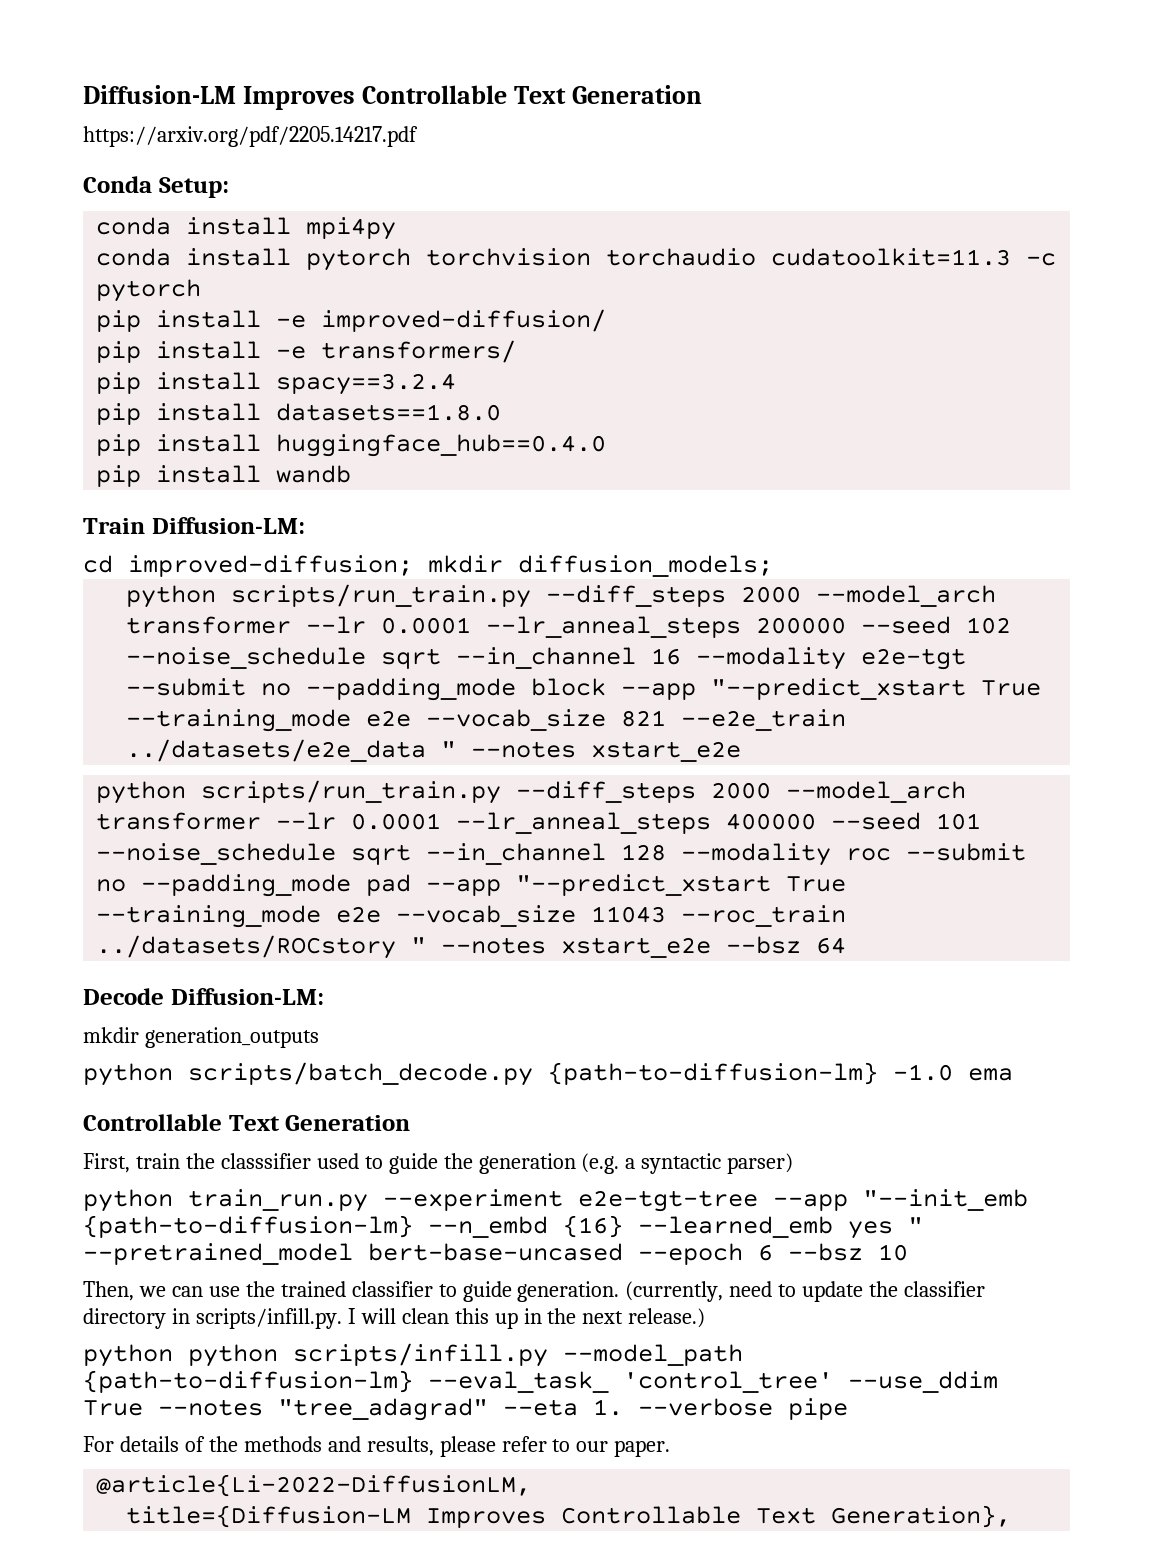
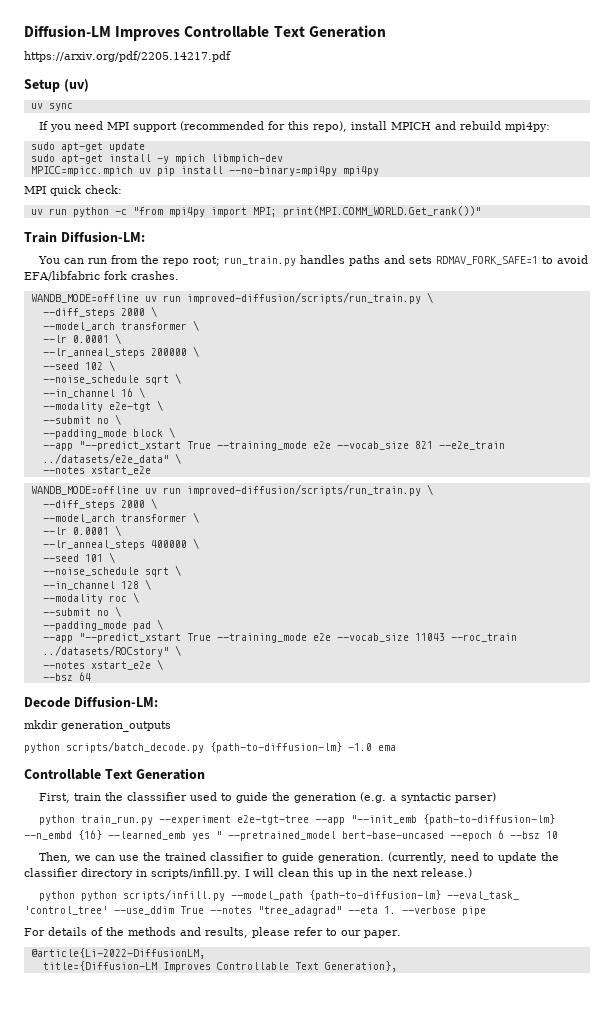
[83,176,229,198] [96,217,397,240] [96,248,1057,271] [96,279,202,302] [96,309,607,332] [96,340,517,363] [96,372,457,395] [96,403,502,425] [96,434,607,457] [96,465,352,487] [83,517,305,534] [83,555,773,577] [126,584,997,608] [126,616,472,634] Conda Setup: // conda install mpi4py // conda install pytorch torchvision torchaudio cudatoolkit=11.3 -c pytorch // pip install -e improved-diffusion/ // pip install -e transformers/ // pip install spacy==3.2.4 // pip install datasets==1.8.0 // pip install huggingface_hub==0.4.0 // pip install wandb // Train Diffusion-LM: // cd improved-diffusion; mkdir diffusion_models; // python scripts/run_train.py --diff_steps 2000 --model_arch transformer --lr 0.0001 -> [24,79,89,92] [30,103,73,111] [39,121,551,132] [30,142,145,152] [30,154,283,164] [30,166,379,176] [24,185,122,196] [30,206,481,217] [24,231,145,243] [38,255,589,266] [24,271,179,281] [30,292,433,304] [42,306,157,318] [42,320,199,331] [42,333,121,344] Setup (uv) // uv sync // If you need MPI support (recommended for this repo), install MPICH and rebuild mpi4py: // sudo apt-get update // sudo apt-get install -y mpich libmpich-dev // MPICC=mpicc.mpich uv pip install --no-binary=mpi4py mpi4py // MPI quick check: // uv run python -c "from mpi4py import MPI; print(MPI.COMM_WORLD.Get_rank())" // Train Diffusion-LM: // You can run from the repo root; run_train.py handles paths and sets RDMAV_FORK_SAFE=1 to avoid EFA/libfabric fork crashes. // WANDB_MODE=offline uv run improved-diffusion/scripts/run_train.py \ // --diff_steps 2000 \ // --model_arch transformer \ // --lr 0.0001 \ //
(847, 625) none -> [192,346,199,357] \ //
[126,647,442,669] --noise_schedule sqrt -> [108,360,115,371] [42,373,181,385] \ // --noise_schedule sqrt \ //
(682, 656) none -> [138,387,145,398] \ //
[126,678,292,696] --submit no -> [156,400,163,411] [42,414,121,425] \ // --submit no \ //
(607, 687) none -> [168,427,175,438] \ //
[126,739,457,762] ../datasets/e2e_data " -> [42,453,181,464] ../datasets/e2e_data" \ //
[96,780,967,804] [96,812,442,830] python scripts/run_train.py --diff_steps 2000 --model_arch transformer --lr 0.0001 -> [30,484,433,496] [42,498,157,510] [42,512,199,523] [42,525,121,536] WANDB_MODE=offline uv run improved-diffusion/scripts/run_train.py \ // --diff_steps 2000 \ // --model_arch transformer \ // --lr 0.0001 \ //
(817, 821) none -> [192,538,199,549] \ //
[96,843,412,865] --noise_schedule sqrt -> [108,552,115,563] [42,565,181,577] \ // --noise_schedule sqrt \ //
(667, 852) none -> [144,579,151,590] \ //
[906,843,1027,861] [96,879,127,892] --submit no -> [132,592,139,603] [42,606,121,617] \ // --submit no \ //
(412, 885) none -> [156,619,163,630] \ //
[96,935,712,959] ../datasets/ROCstory " --notes xstart_e2e -> [42,645,181,657] [42,659,163,670] ../datasets/ROCstory" \ // --notes xstart_e2e \ //

